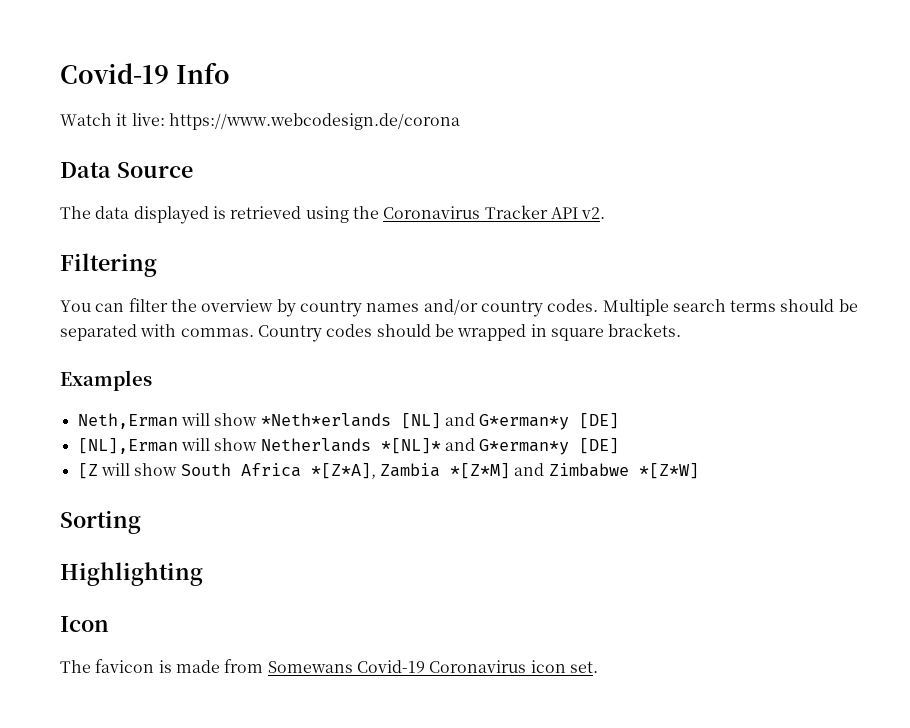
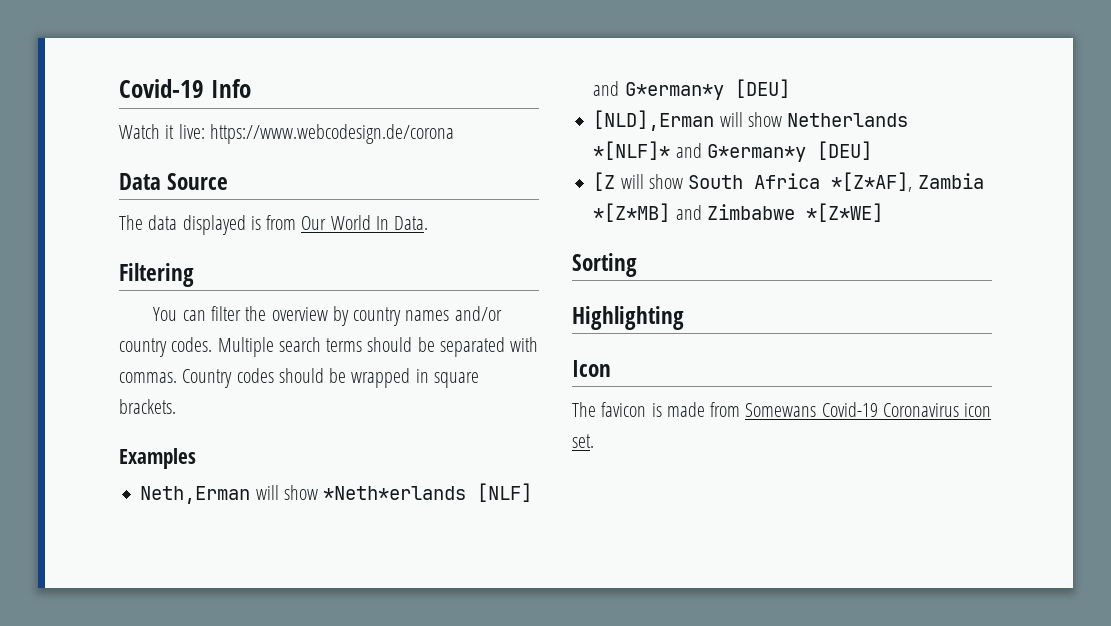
[230,205,606,223] retrieved using the Coronavirus Tracker API v2. -> [266,215,429,230] from Our World In Data.
[400,413,620,430] [77,438,178,454] [NL] and G*erman*y [DE] // [NL],Erman -> [477,483,533,502] [593,79,790,100] [593,110,715,131] [NLF] and G*erman*y [DEU] // [NLD],Erman
[380,438,620,455] *[NL]* and G*erman*y [DE] -> [593,141,872,162] *[NLF]* and G*erman*y [DEU]
[310,463,510,479] *[Z*A], Zambia *[Z*M] -> [831,172,984,192] [593,203,671,222] *[Z*AF], Zambia *[Z*MB]
[638,463,699,479] *[Z*W] -> [805,203,883,222] *[Z*WE]

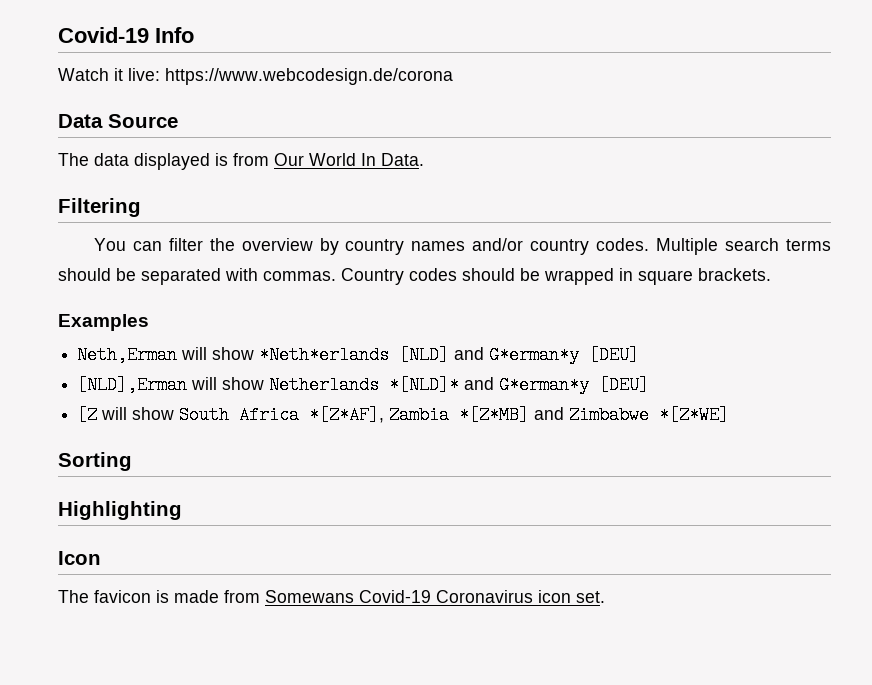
[477,483,533,502] [NLF] -> [399,346,450,364] [NLD]
[593,141,671,160] *[NLF]* -> [389,376,460,394] *[NLD]*

